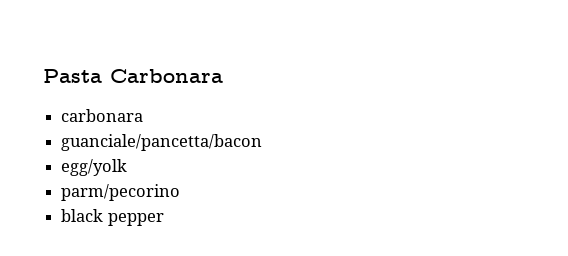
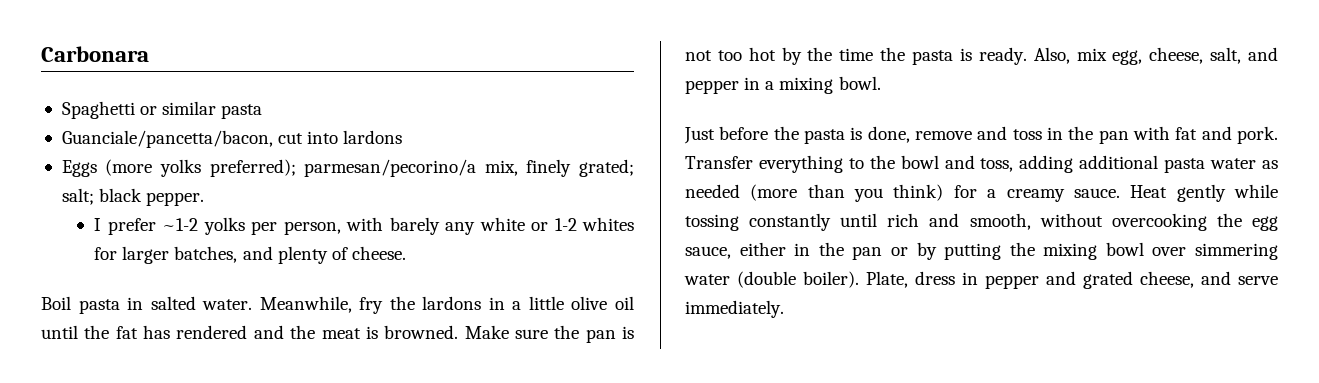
[43,69,102,83] Pasta -> (41, 54) none
[61,109,144,122] [61,134,263,151] [61,159,128,176] [61,184,181,201] [61,209,164,226] carbonara // guanciale/pancetta/bacon // egg/yolk // parm/pecorino // black pepper -> [61,101,263,119] [61,130,403,148] [61,159,635,177] [61,188,205,206] [94,217,634,235] [94,246,406,264] [41,296,634,314] [41,325,634,343] [685,47,1278,65] [685,76,881,94] [684,126,1278,144] [685,155,1278,173] [685,184,1278,202] [685,213,1278,231] [685,242,1278,260] [684,271,1278,289] [685,300,784,318] Spaghetti or similar pasta // Guanciale/pancetta/bacon, cut into lardons // Eggs (more yolks preferred); parmesan/pecorino/a mix, finely grated; salt; black pepper. // I prefer ~1-2 yolks per person, with barely any white or 1-2 whites for larger batches, and plenty of cheese. // Boil pasta in salted water. Meanwhile, fry the lardons in a little olive oil until the fat has rendered and the meat is browned. Make sure the pan is not too hot by the time the pasta is ready. Also, mix egg, cheese, salt, and pepper in a mixing bowl. // Just before the pasta is done, remove and toss in the pan with fat and pork. Transfer everything to the bowl and toss, adding additional pasta water as needed (more than you think) for a creamy sauce. Heat gently while tossing constantly until rich and smooth, without overcooking the egg sauce, either in the pan or by putting the mixing bowl over simmering water (double boiler). Plate, dress in pepper and grated cheese, and serve immediately.

